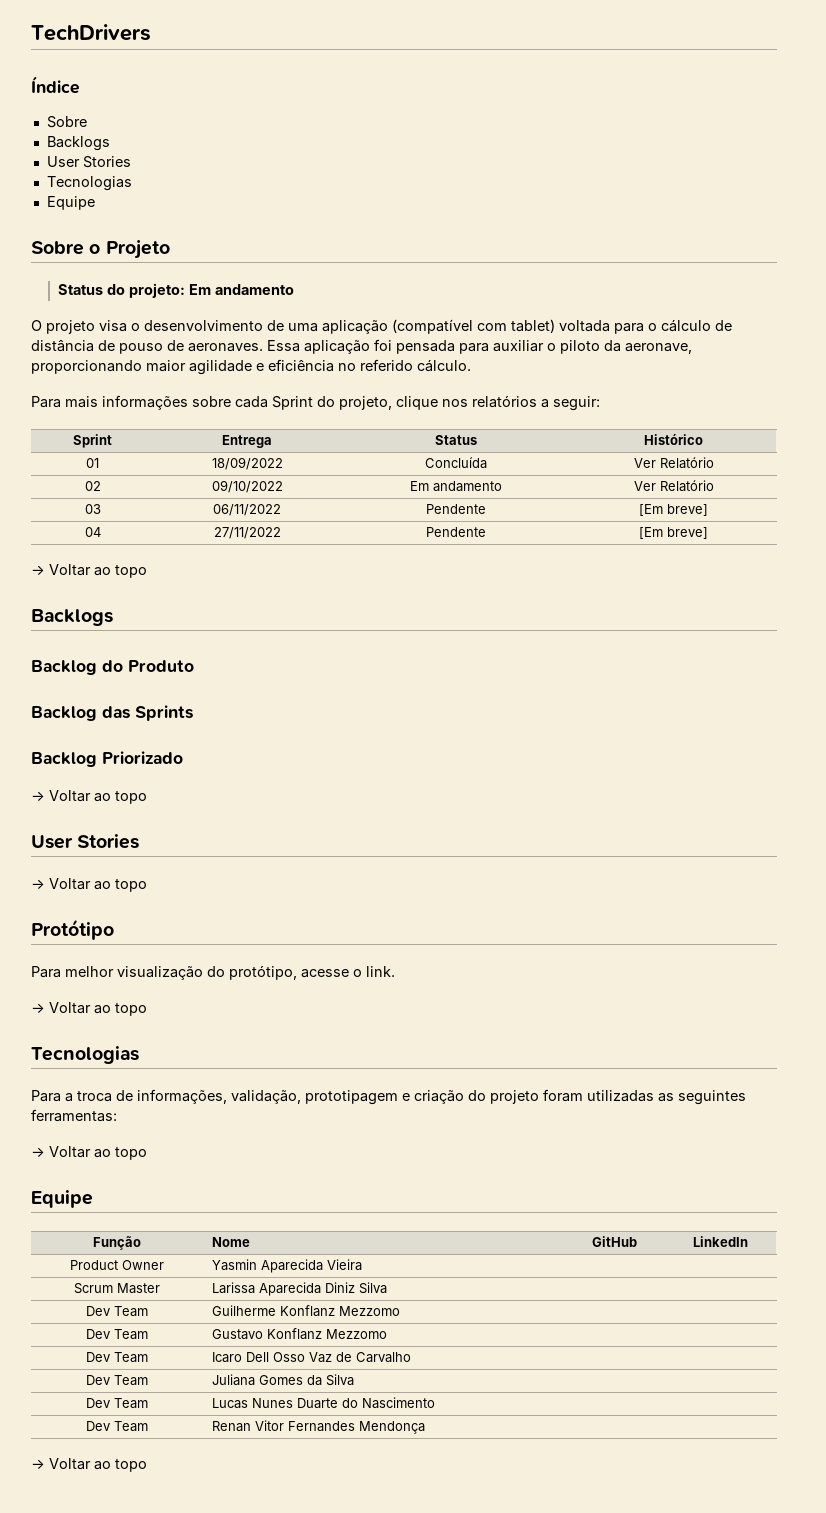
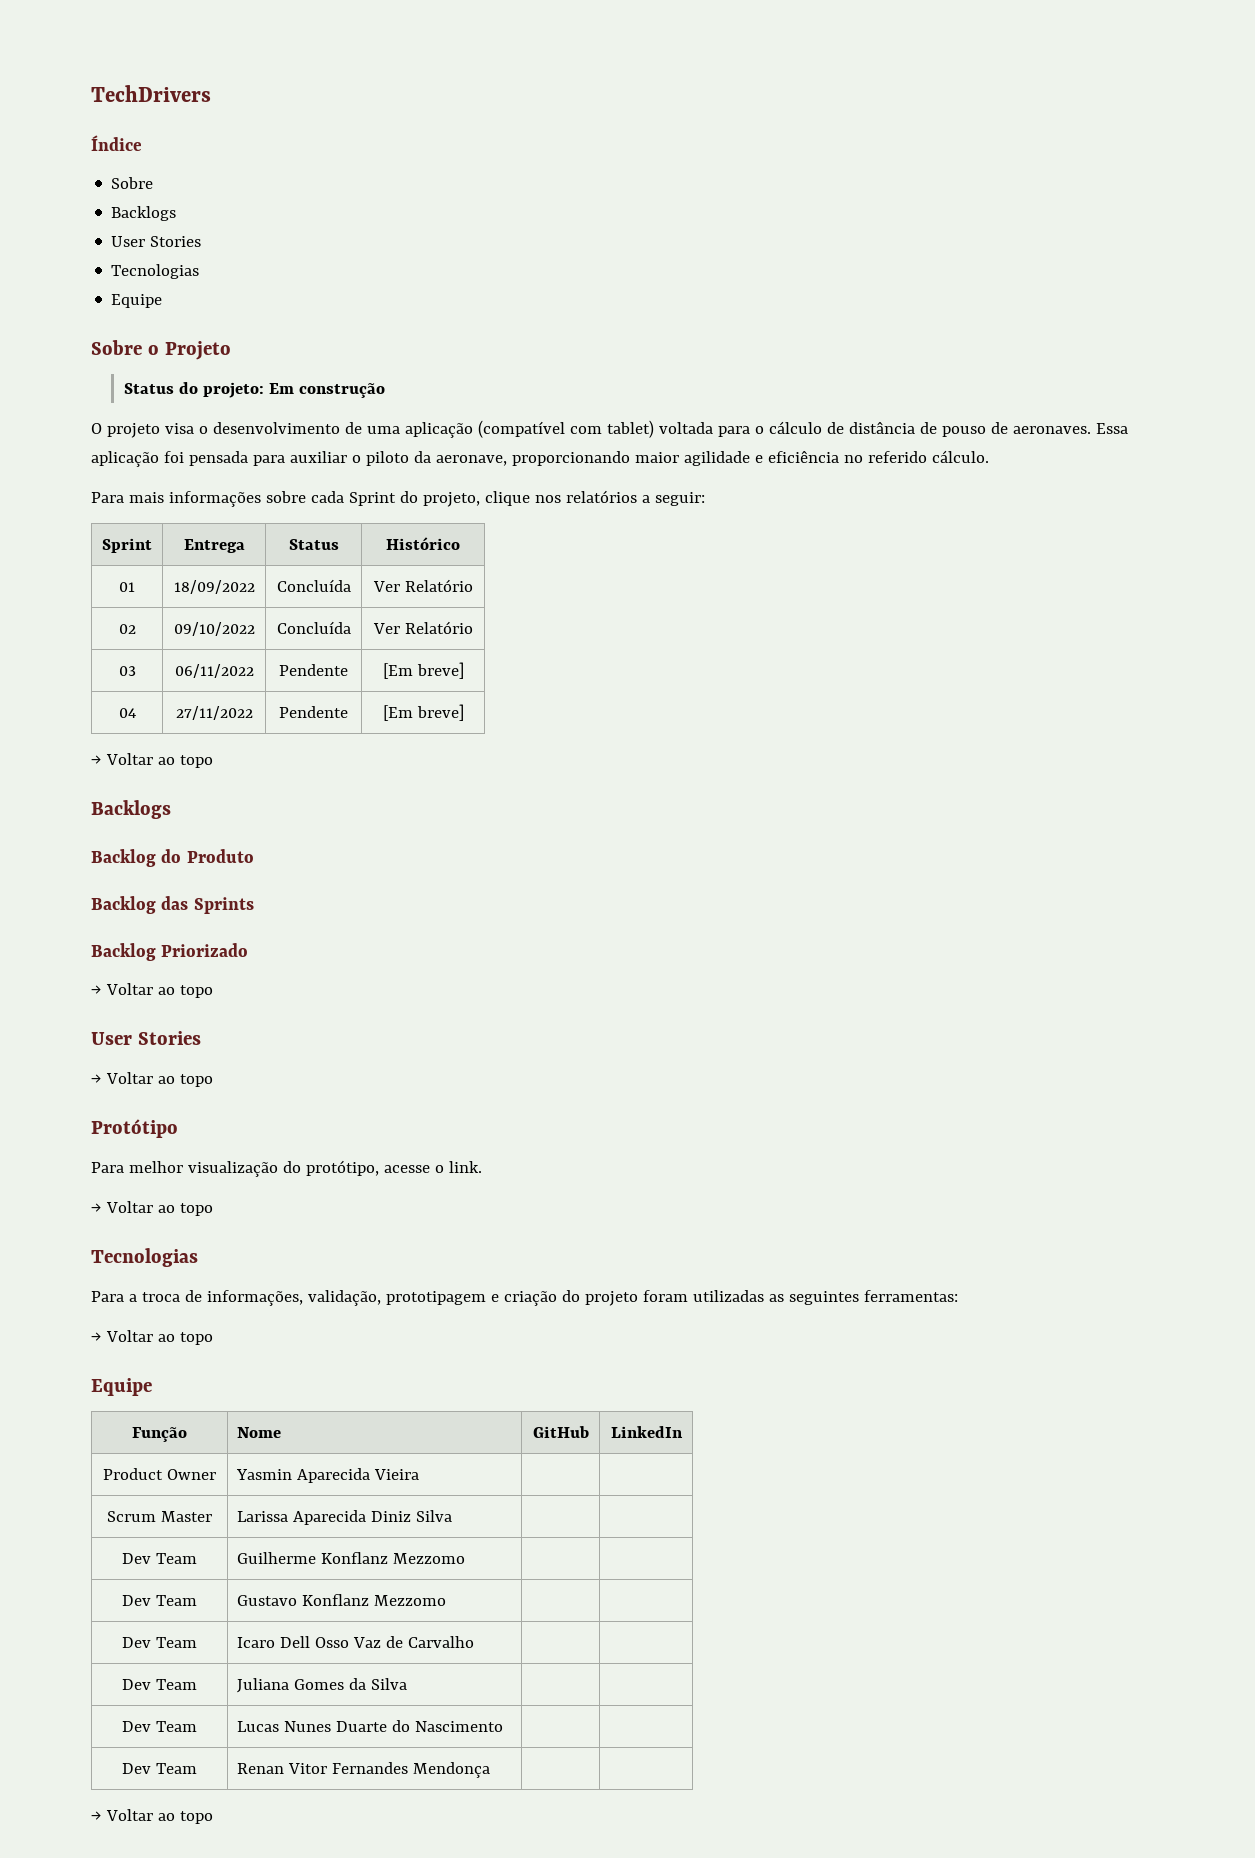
[215,284,295,295] andamento -> [299,383,386,398] construção
[409,481,502,492] Em andamento -> [276,621,351,634] Concluída

